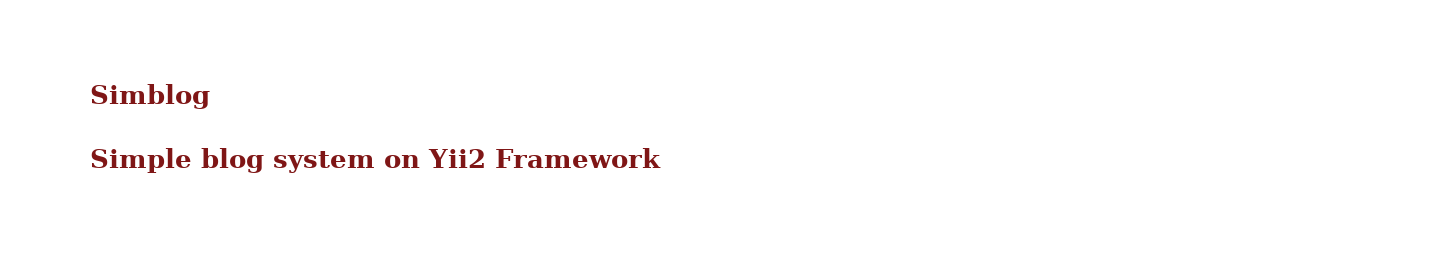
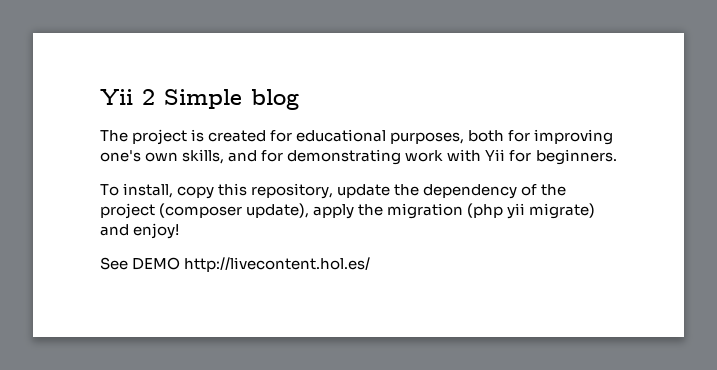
[90,84,210,109] Simblog // -> [100,89,155,105] Yii 2
[273,148,661,173] system on Yii2 Framework -> [100,129,614,145] [100,149,617,165] [100,183,567,199] [100,203,596,219] [100,223,180,239] [100,257,371,272] // The project is created for educational purposes, both for improving one's own skills, and for demonstrating work with Yii for beginners. // To install, copy this repository, update the dependency of the project (composer update), apply the migration (php yii migrate) and enjoy! // See DEMO http://livecontent.hol.es/

